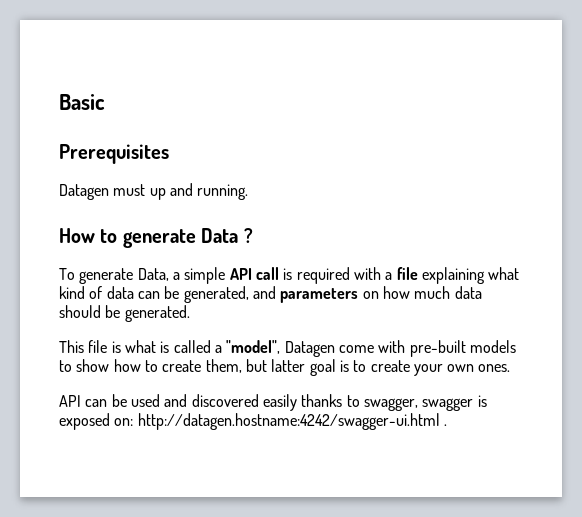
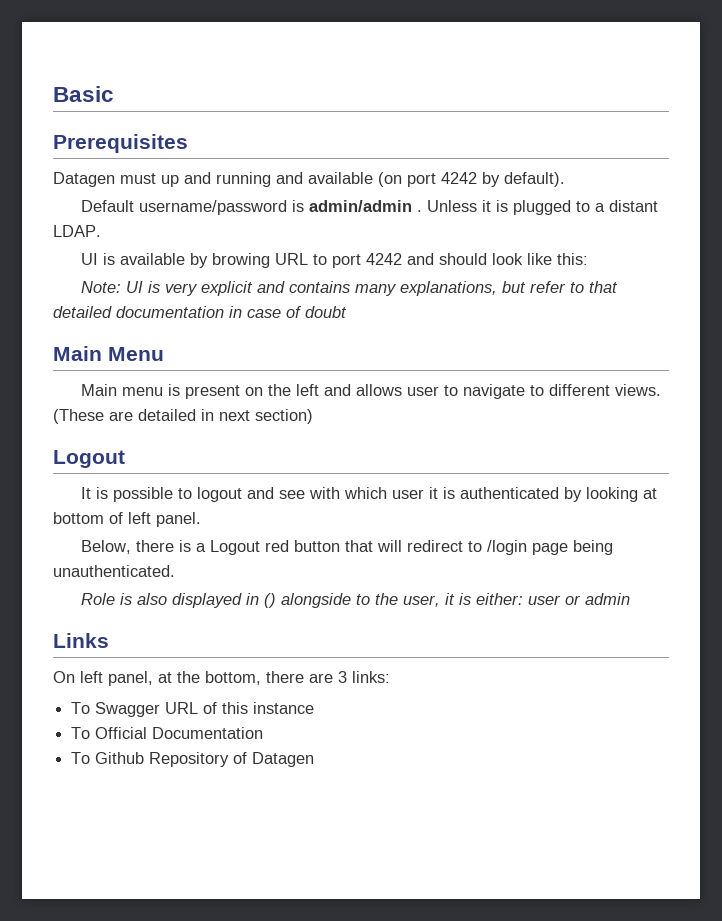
[197,184,249,200] [59,228,253,248] [59,267,520,284] [59,286,482,303] [59,305,190,322] [59,340,516,357] [59,359,511,376] [59,394,487,411] [59,413,447,430] running. // How to generate Data ? // To generate Data, a simple API call is required with a file explaining what kind of data can be generated, and parameters on how much data should be generated. // This file is what is called a "model", Datagen come with pre-built models to show how to create them, but latter goal is to create your own ones. // API can be used and discovered easily thanks to swagger, swagger is exposed on: http://datagen.hostname:4242/swagger-ui.html . -> [216,172,565,187] [80,200,658,215] [53,225,101,237] [80,253,588,268] [80,281,618,296] [53,306,347,318] [53,346,164,361] [80,384,661,399] [53,409,313,424] [53,450,125,468] [80,487,657,502] [53,512,201,527] [80,540,613,555] [53,565,175,577] [80,593,630,608] [53,633,109,648] [53,671,390,686] [71,702,315,717] [71,727,264,739] [71,752,315,767] running and available (on port 4242 by default). // Default username/password is admin/admin . Unless it is plugged to a distant LDAP. // UI is available by browing URL to port 4242 and should look like this: // Note: UI is very explicit and contains many explanations, but refer to that detailed documentation in case of doubt // Main Menu // Main menu is present on the left and allows user to navigate to different views. (These are detailed in next section) // Logout // It is possible to logout and see with which user it is authenticated by looking at bottom of left panel. // Below, there is a Logout red button that will redirect to /login page being unauthenticated. // Role is also displayed in () alongside to the user, it is either: user or admin // Links // On left panel, at the bottom, there are 3 links: // To Swagger URL of this instance // To Official Documentation // To Github Repository of Datagen

